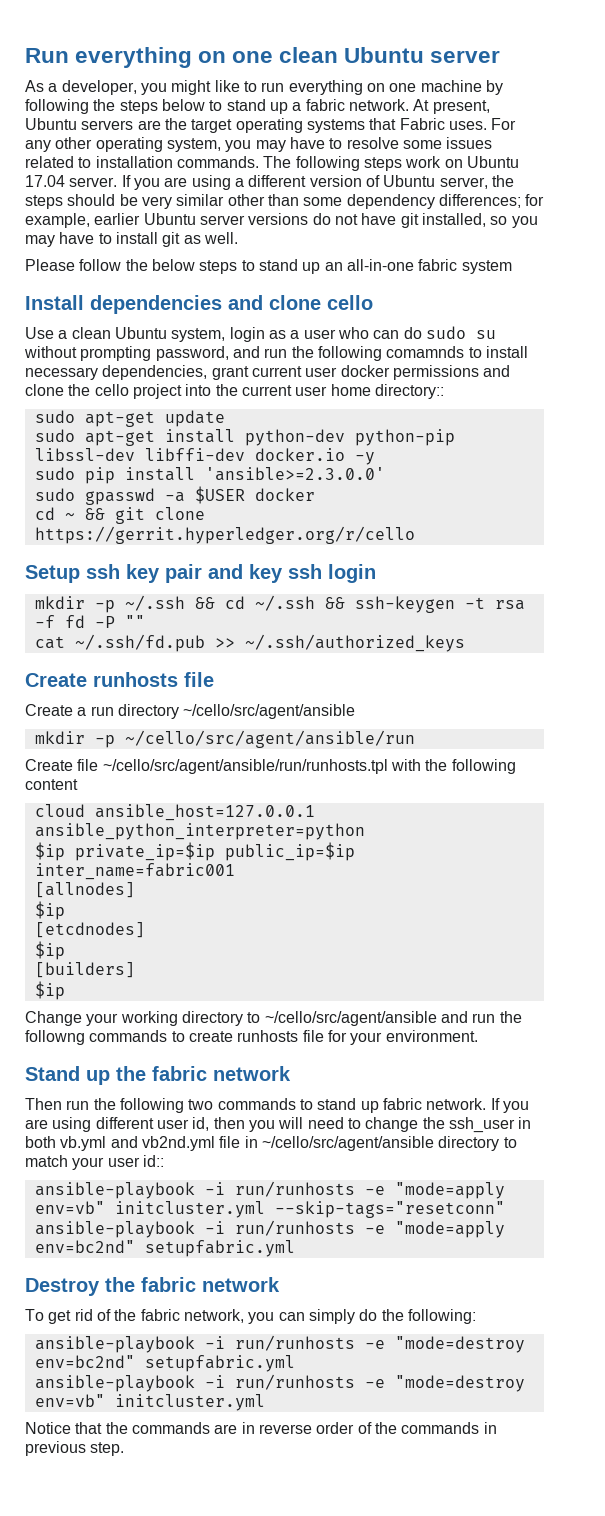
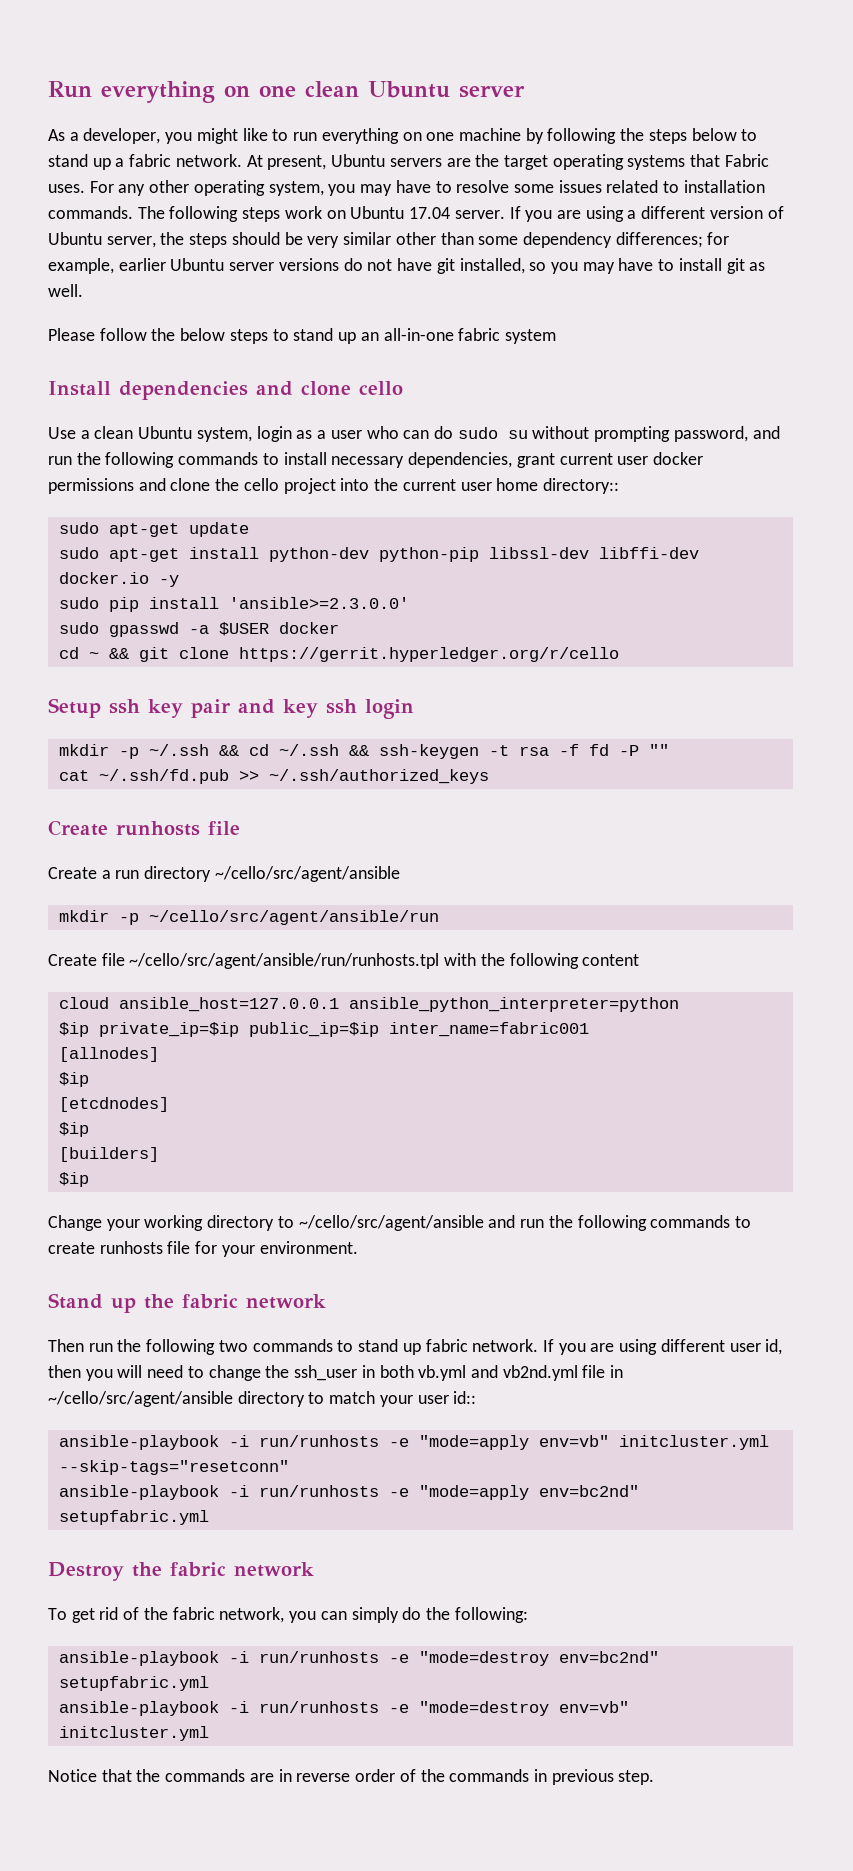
[386,346,465,358] comamnds -> [178,452,259,465] commands
[25,1030,85,1045] followng -> [577,1215,647,1231] following

